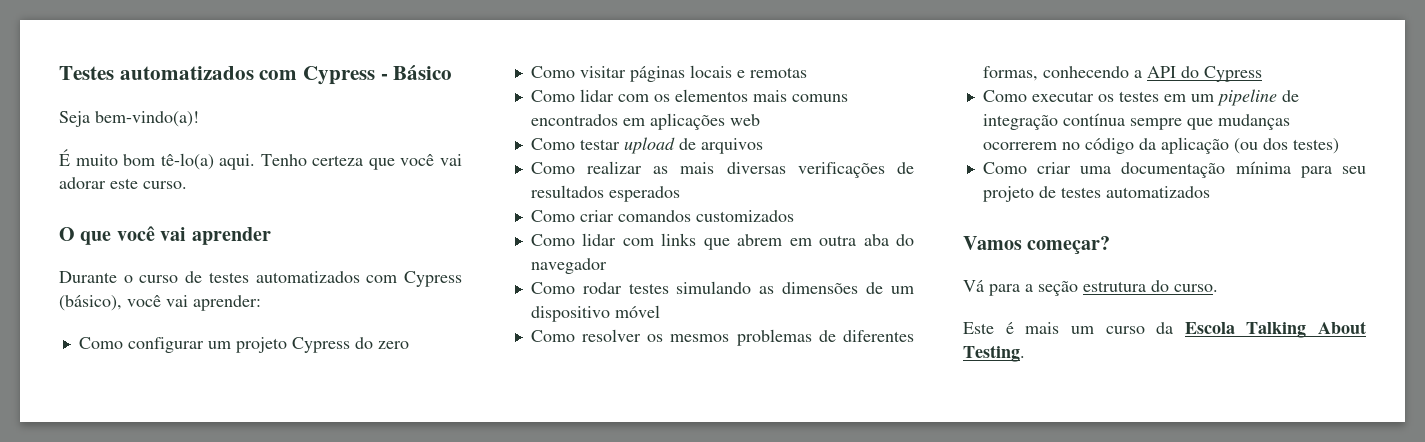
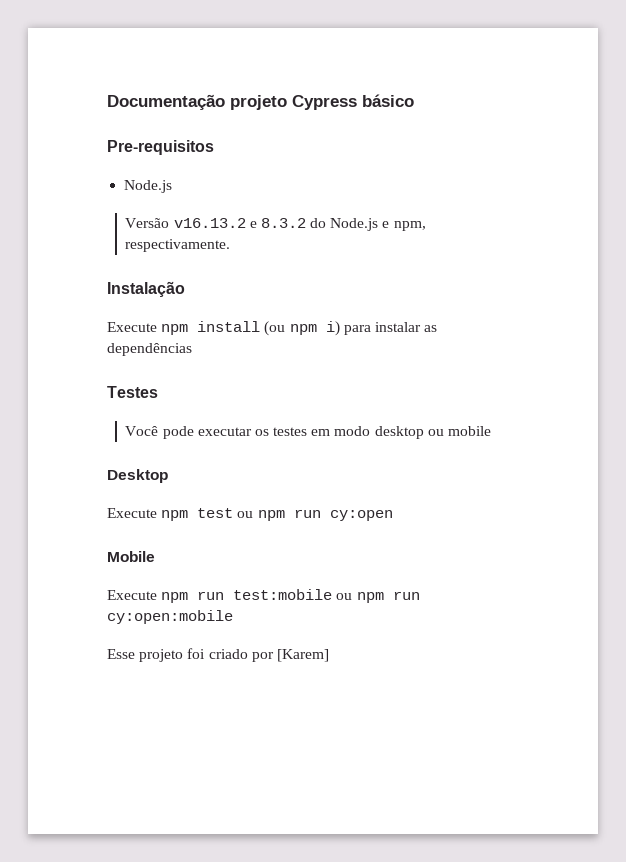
[59,64,453,85] [59,111,199,127] [59,149,462,170] [59,177,187,189] [59,226,271,245] [59,271,462,287] [59,295,261,311] [78,337,409,353] [530,65,807,82] [530,89,848,102] [530,113,760,130] [530,137,763,154] [530,161,914,178] [530,185,680,202] [530,210,794,222] [530,233,914,250] [530,258,607,274] [530,281,914,294] [530,305,660,322] [530,329,914,346] [982,66,1262,82] [982,89,1299,106] [982,113,1290,130] [982,137,1339,154] [982,161,1366,178] [982,186,1210,202] [963,236,1111,254] [963,280,1218,296] [963,321,1366,338] [963,345,1025,362] Testes automatizados com Cypress - Básico // Seja bem-vindo(a)! // É muito bom tê-lo(a) aqui. Tenho certeza que você vai adorar este curso. // O que você vai aprender // Durante o curso de testes automatizados com Cypress (básico), você vai aprender: // Como configurar um projeto Cypress do zero // Como visitar páginas locais e remotas // Como lidar com os elementos mais comuns encontrados em aplicações web // Como testar upload de arquivos // Como realizar as mais diversas verificações de resultados esperados // Como criar comandos customizados // Como lidar com links que abrem em outra aba do navegador // Como rodar testes simulando as dimensões de um dispositivo móvel // Como resolver os mesmos problemas de diferentes formas, conhecendo a API do Cypress // Como executar os testes em um pipeline de integração contínua sempre que mudanças ocorrerem no código da aplicação (ou dos testes) // Como criar uma documentação mínima para seu projeto de testes automatizados // Vamos começar? // Vá para a seção estrutura do curso. // Este é mais um curso da Escola Talking About Testing. -> [107,94,414,110] [107,140,214,155] [124,180,173,193] [125,218,426,231] [125,239,231,252] [107,281,185,297] [107,321,438,336] [107,343,192,356] [107,386,158,398] [125,426,492,439] [107,469,168,483] [107,508,393,521] [107,551,155,562] [107,589,420,603] [107,610,233,624] [107,648,329,662] Documentação projeto Cypress básico // Pre-requisitos // Node.js // Versão v16.13.2 e 8.3.2 do Node.js e npm, respectivamente. // Instalação // Execute npm install (ou npm i) para instalar as dependências // Testes // Você pode executar os testes em modo desktop ou mobile // Desktop // Execute npm test ou npm run cy:open // Mobile // Execute npm run test:mobile ou npm run cy:open:mobile // Esse projeto foi criado por [Karem]

